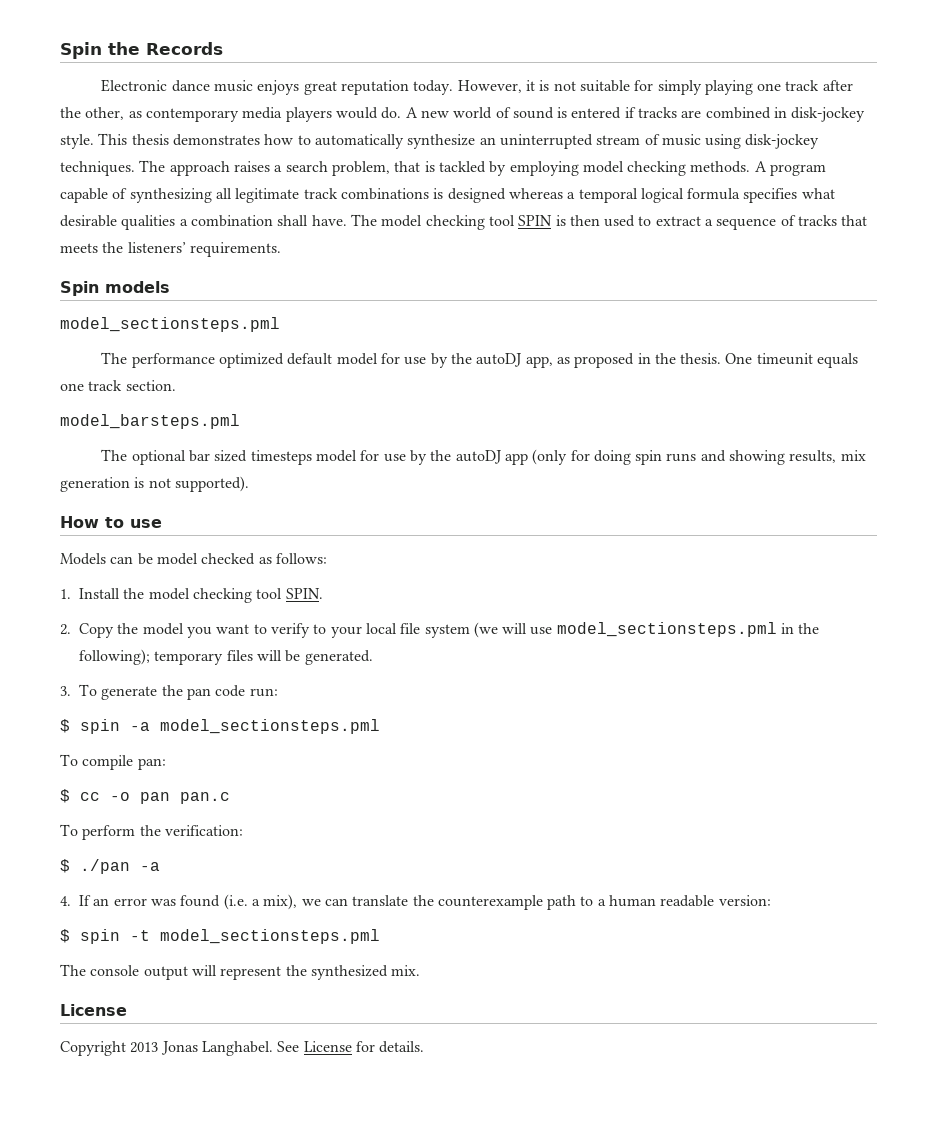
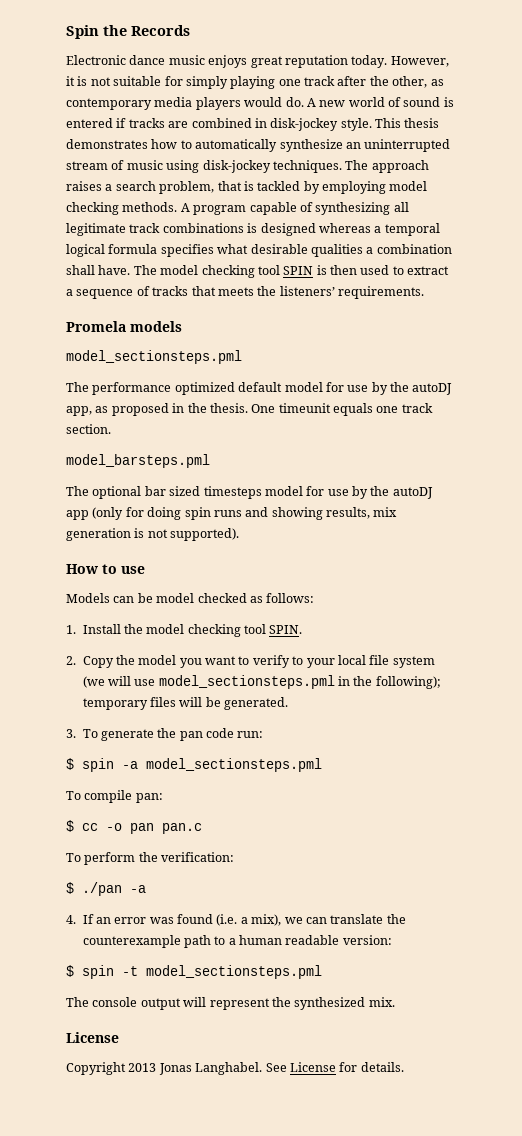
[60,281,99,296] Spin -> [66,321,126,332] Promela

